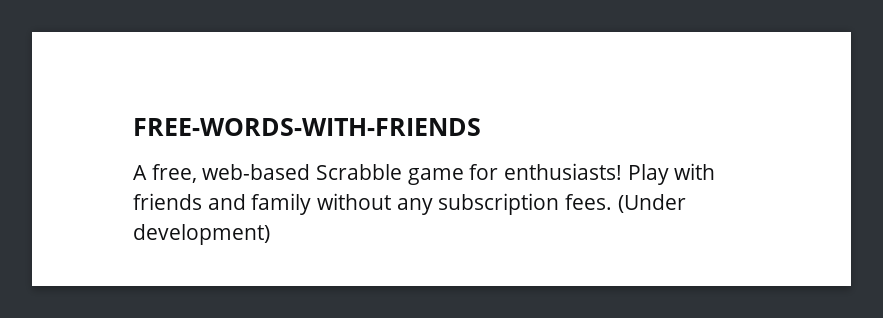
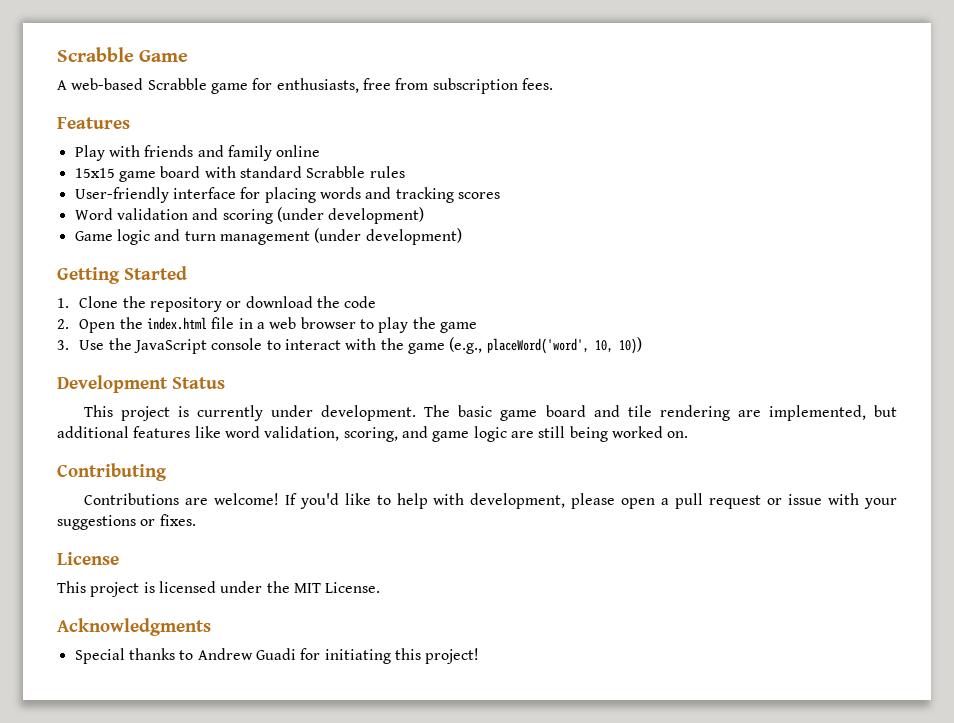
[133,118,481,136] FREE-WORDS-WITH-FRIENDS -> [57,47,189,62] Scrabble Game
[151,164,197,183] free, -> (67, 85) none
[504,163,623,180] enthusiasts! -> [276,78,553,94] [57,117,130,129] enthusiasts, free from subscription fees. // Features //
[317,193,686,215] [133,224,270,245] without any subscription fees. (Under development) -> [276,145,321,157] [74,166,405,182] [74,187,500,203] [74,207,425,224] [74,228,462,245] [57,266,187,284] [57,296,377,312] [57,317,477,333] [57,337,642,354] [57,375,225,393] [83,405,897,421] [57,426,689,442] [57,463,167,481] [83,493,898,509] [57,514,196,530] [57,552,119,565] [57,581,381,597] [57,618,211,636] [74,648,480,664] online // 15x15 game board with standard Scrabble rules // User-friendly interface for placing words and tracking scores // Word validation and scoring (under development) // Game logic and turn management (under development) // Getting Started // 1. Clone the repository or download the code // 2. Open the index.html file in a web browser to play the game // 3. Use the JavaScript console to interact with the game (e.g., placeWord('word', 10, 10)) // Development Status // This project is currently under development. The basic game board and tile rendering are implemented, but additional features like word validation, scoring, and game logic are still being worked on. // Contributing // Contributions are welcome! If you'd like to help with development, please open a pull request or issue with your suggestions or fixes. // License // This project is licensed under the MIT License. // Acknowledgments // Special thanks to Andrew Guadi for initiating this project!

